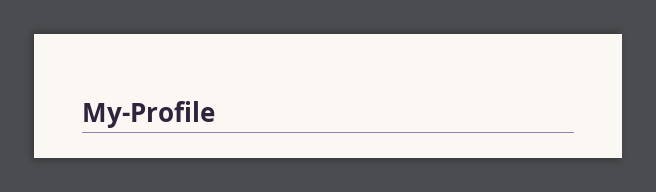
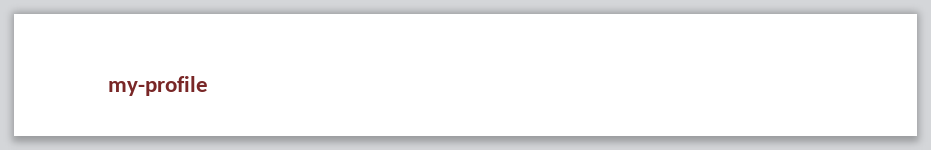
[82,101,215,128] My-Profile -> [108,76,208,96] my-profile

